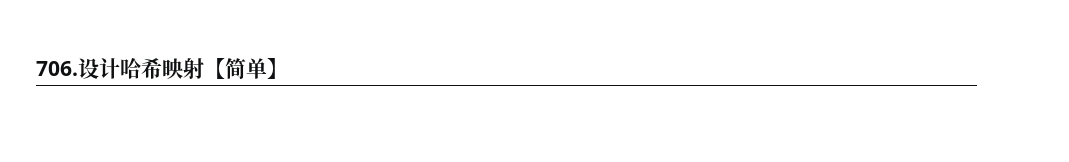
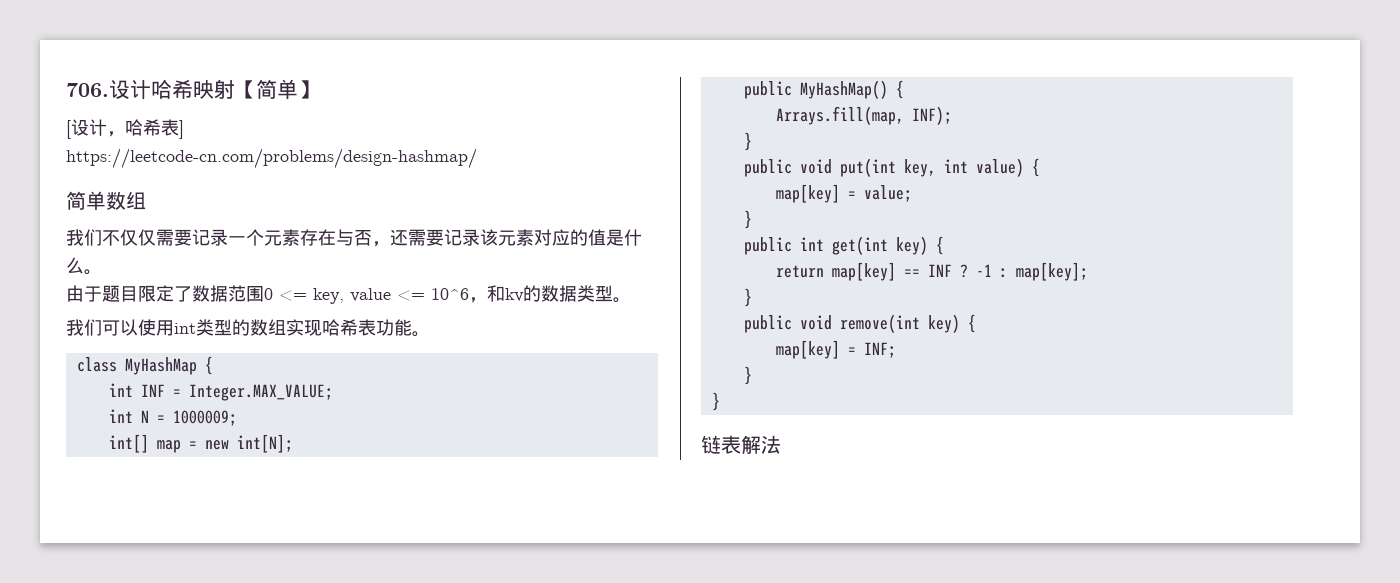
(288, 68) none -> [66,119,184,139] [66,148,477,169] [66,191,146,210] [66,229,642,247] [66,257,102,275] [66,285,631,304] [66,319,430,337] [76,356,213,375] [108,383,333,401] [108,409,237,426] [108,434,293,453] [743,80,904,99] [775,106,952,125] [743,132,752,151] [743,158,1040,177] [775,184,912,203] [743,210,752,229] [743,236,944,255] [775,262,1088,281] [743,288,752,307] [743,314,976,333] [775,340,896,359] [743,366,752,385] [711,392,720,411] [701,435,781,454] // [设计，哈希表] // https://leetcode-cn.com/problems/design-hashmap/ // 简单数组 // 我们不仅仅需要记录一个元素存在与否，还需要记录该元素对应的值是什么。 // 由于题目限定了数据范围0 <= key, value <= 10^6，和kv的数据类型。 // 我们可以使用int类型的数组实现哈希表功能。 // class MyHashMap { // int INF = Integer.MAX_VALUE; // int N = 1000009; // int[] map = new int[N]; // public MyHashMap() { // Arrays.fill(map, INF); // } // public void put(int key, int value) { // map[key] = value; // } // public int get(int key) { // return map[key] == INF ? -1 : map[key]; // } // public void remove(int key) { // map[key] = INF; // } // } // 链表解法

